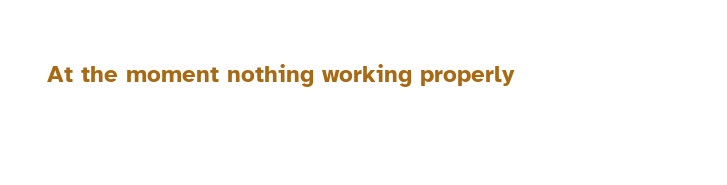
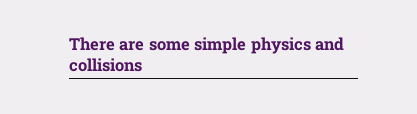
[47,64,515,87] At the moment nothing working properly -> [69,37,345,54] [69,58,142,72] There are some simple physics and collisions

